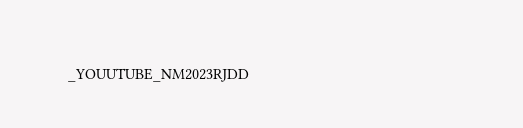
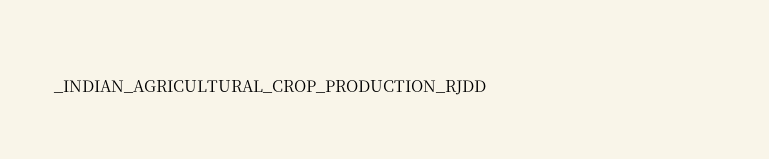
[68,68,249,82] _YOUUTUBE_NM2023RJDD -> [53,80,486,95] _INDIAN_AGRICULTURAL_CROP_PRODUCTION_RJDD

